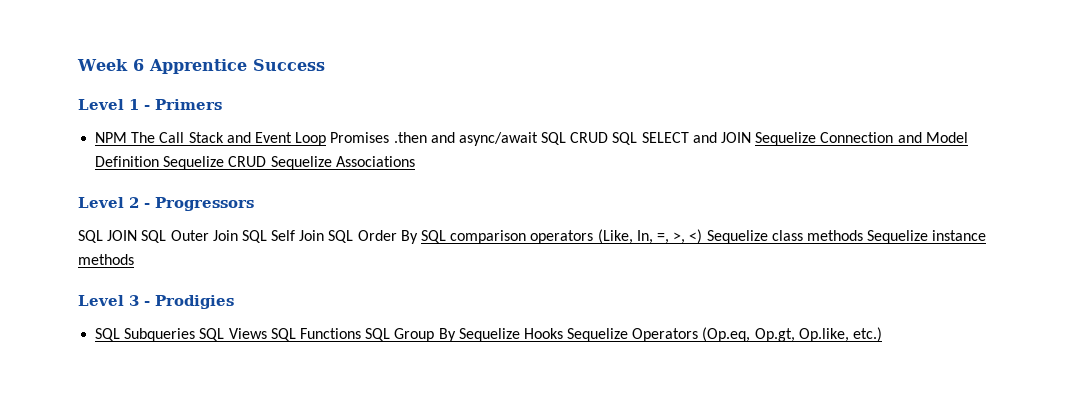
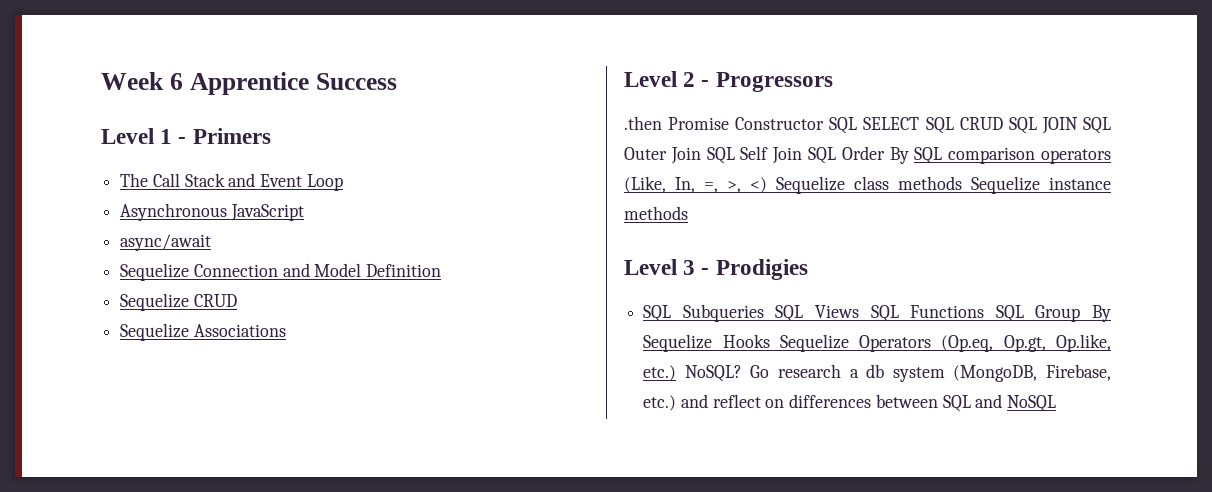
[95,132,128,143] NPM -> (271, 136) none
[330,132,752,146] Promises .then and async/await SQL CRUD SQL SELECT and JOIN -> [120,203,304,221] [120,234,212,251] // Asynchronous JavaScript // async/await //
(160, 161) none -> (442, 270) //
(267, 161) none -> (237, 300) //
(254, 204) none -> [624,116,1003,134] .then Promise Constructor SQL SELECT SQL CRUD
(883, 334) none -> [684,364,1111,382] [643,394,1057,412] NoSQL? Go research a db system (MongoDB, Firebase, etc.) and reflect on differences between SQL and NoSQL

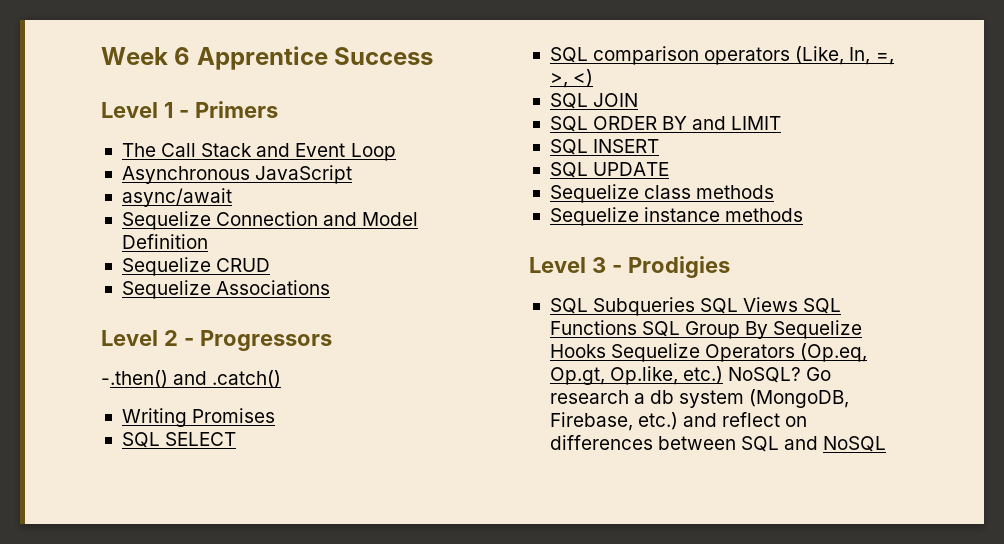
[624,116,1111,134] [624,146,909,164] .then Promise Constructor SQL SELECT SQL CRUD SQL JOIN SQL Outer Join SQL Self Join SQL Order By -> [101,370,282,388] [121,408,276,427] [121,432,237,448] -.then() and .catch() // Writing Promises // SQL SELECT //
(767, 185) none -> [549,93,639,109] [549,116,782,132] [549,139,660,155] [549,162,670,178] // SQL JOIN // SQL ORDER BY and LIMIT // SQL INSERT // SQL UPDATE //
(962, 183) none -> (775, 192) //

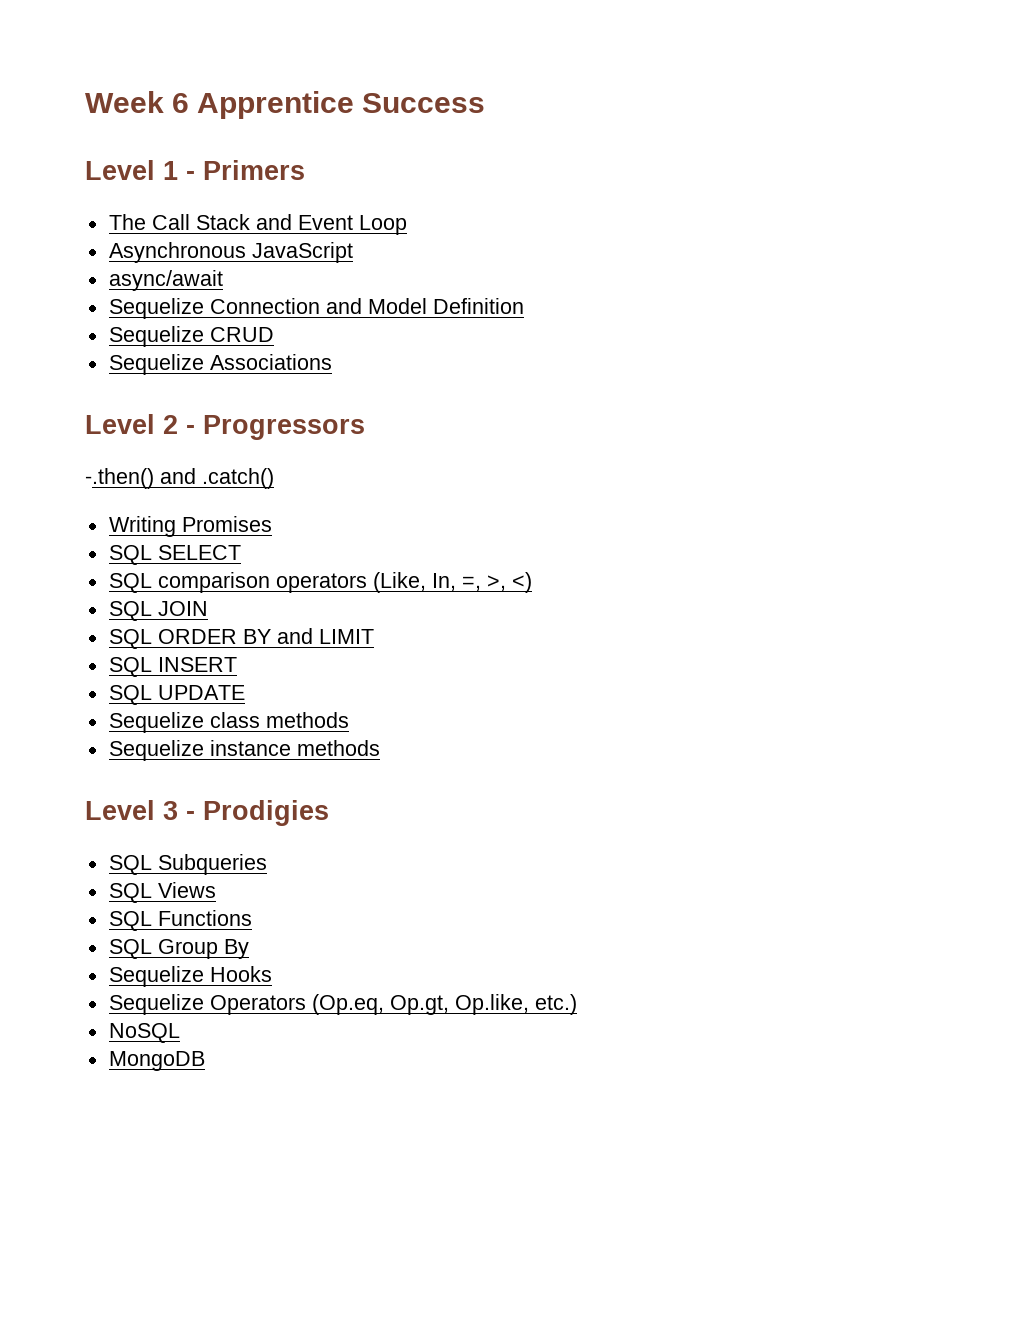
(696, 306) none -> (267, 864) //
(799, 304) none -> (216, 890) //
(637, 327) none -> (252, 918) //
(769, 330) none -> (249, 949) //
(606, 351) none -> (272, 974) //
[728,367,832,383] [549,389,850,408] [549,412,808,431] [549,435,819,452] NoSQL? Go research a db system (MongoDB, Firebase, etc.) and reflect on differences between SQL and -> (577, 1004) //
(887, 444) none -> [108,1051,205,1071] // MongoDB

